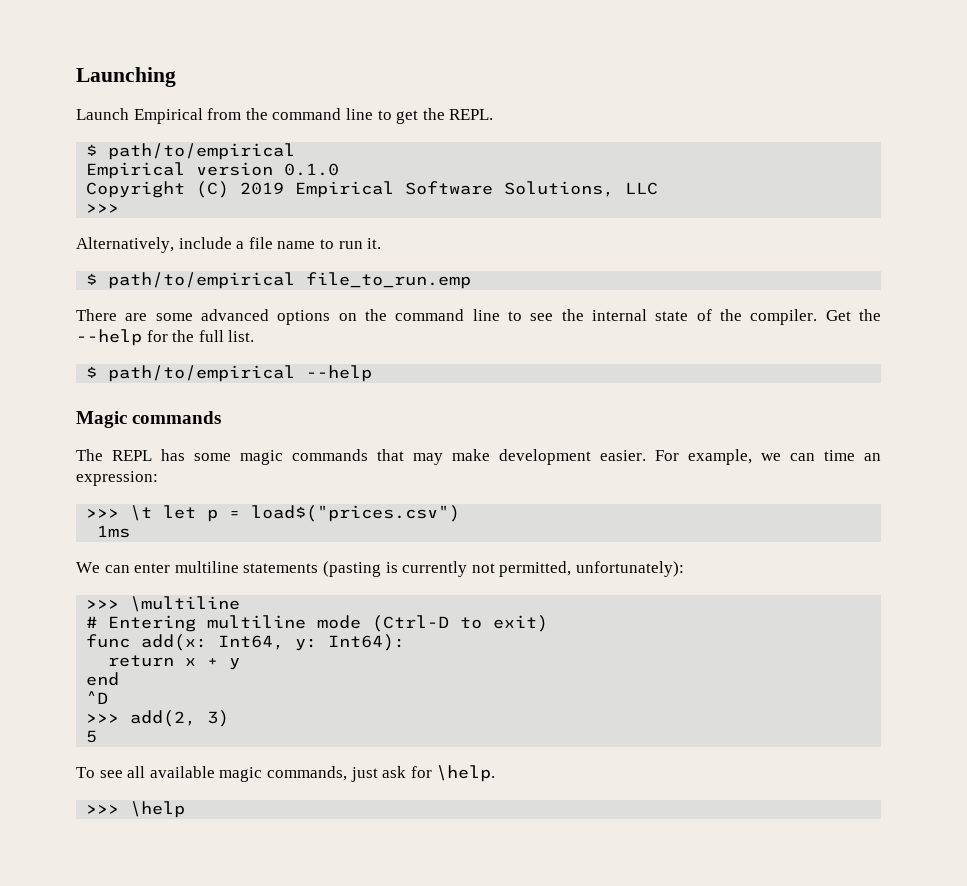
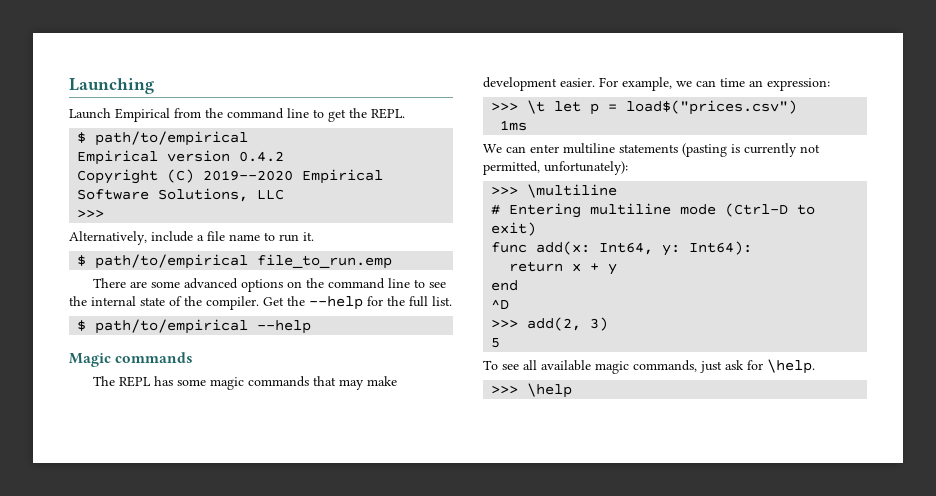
[284,163,340,176] 0.1.0 -> [239,151,285,162] 0.4.2
[240,182,285,195] 2019 -> [203,170,294,181] 2019--2020

